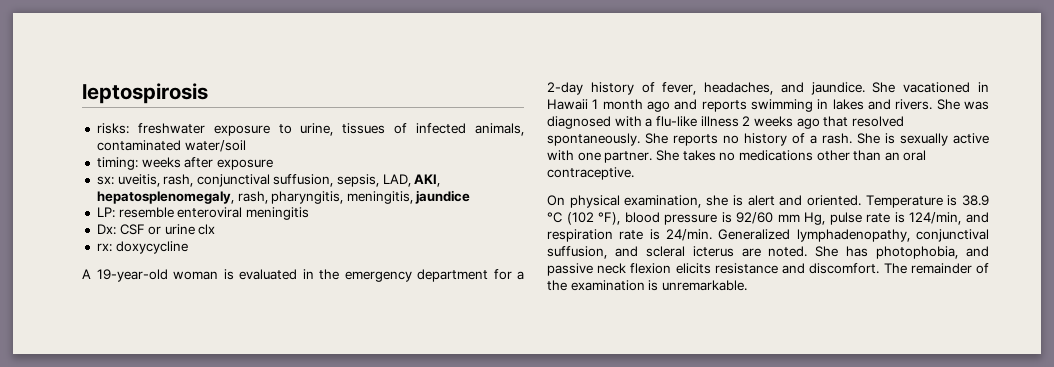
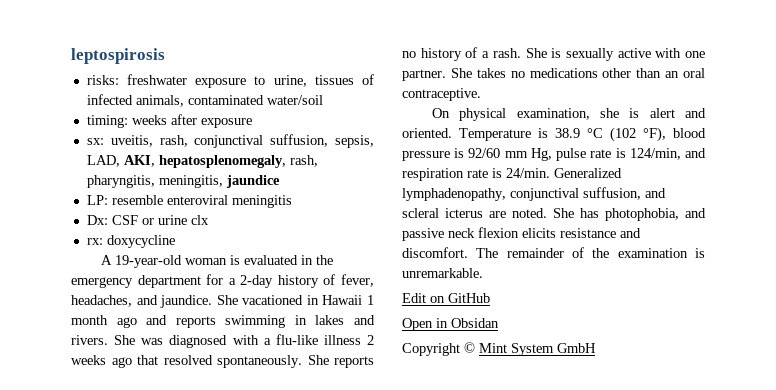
(747, 285) none -> [402,293,490,303] [402,318,499,331] [402,342,596,356] // Edit on GitHub // Open in Obsidan // Copyright © Mint System GmbH

